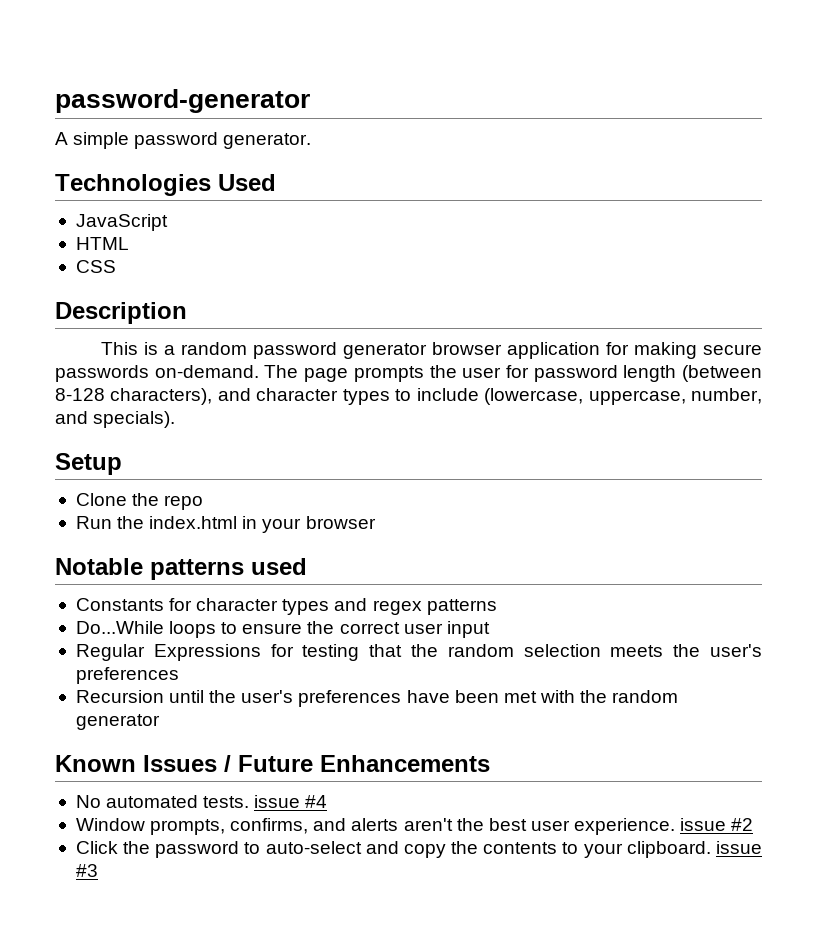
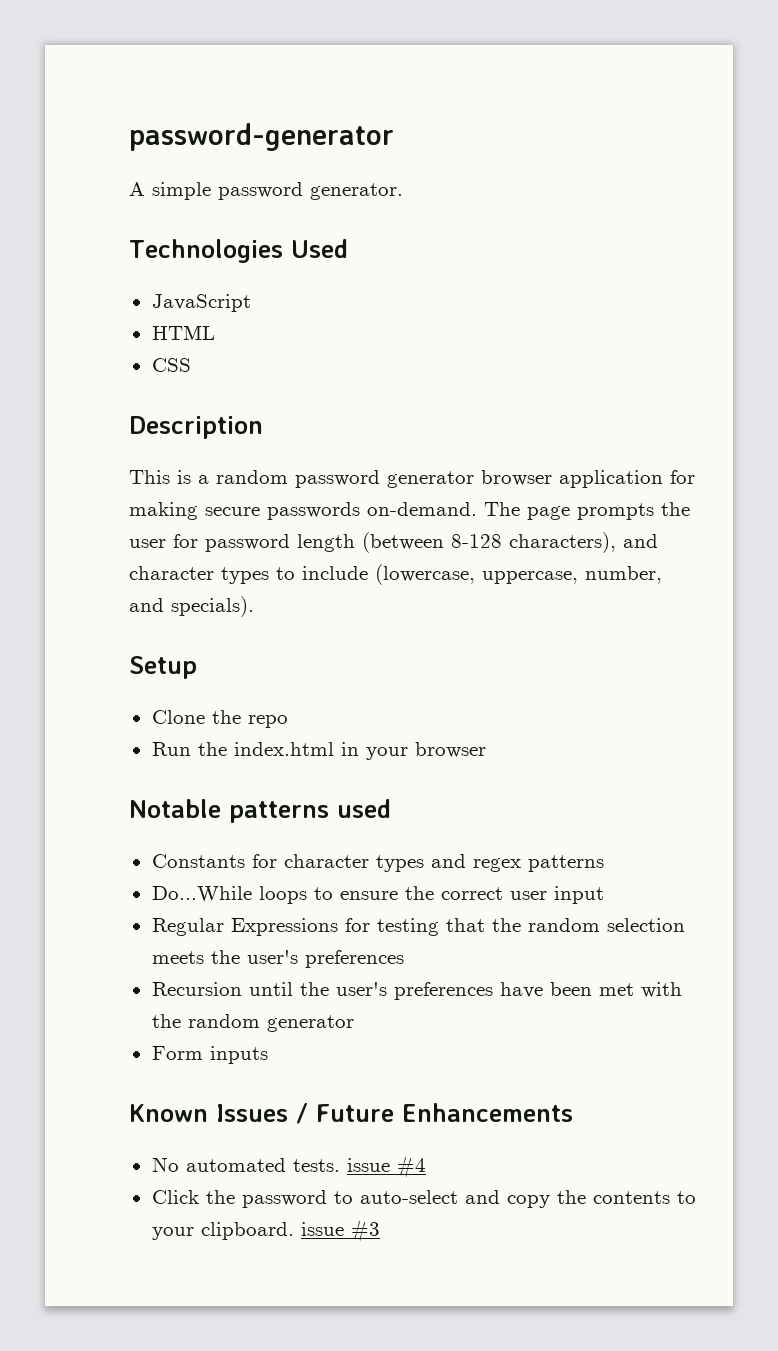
(160, 722) none -> [151,1046,268,1064] // Form inputs
[75,818,754,835] // Window prompts, confirms, and alerts aren't the best user experience. issue #2 -> (426, 1166) none

